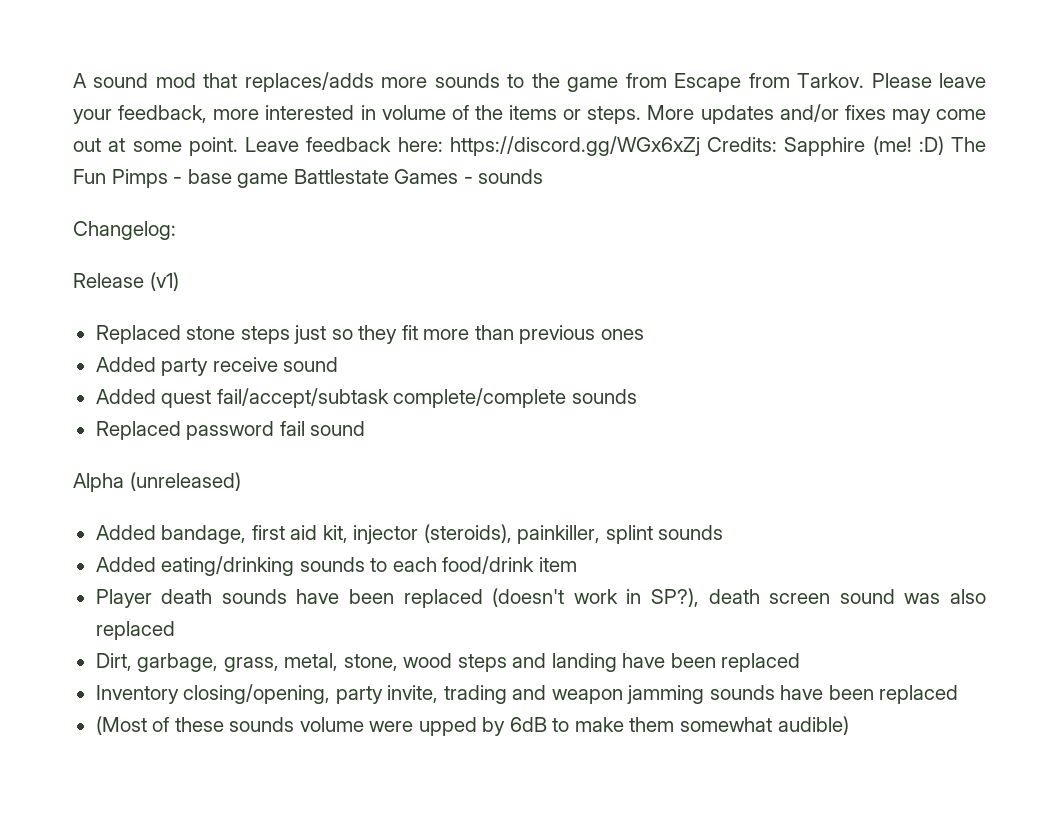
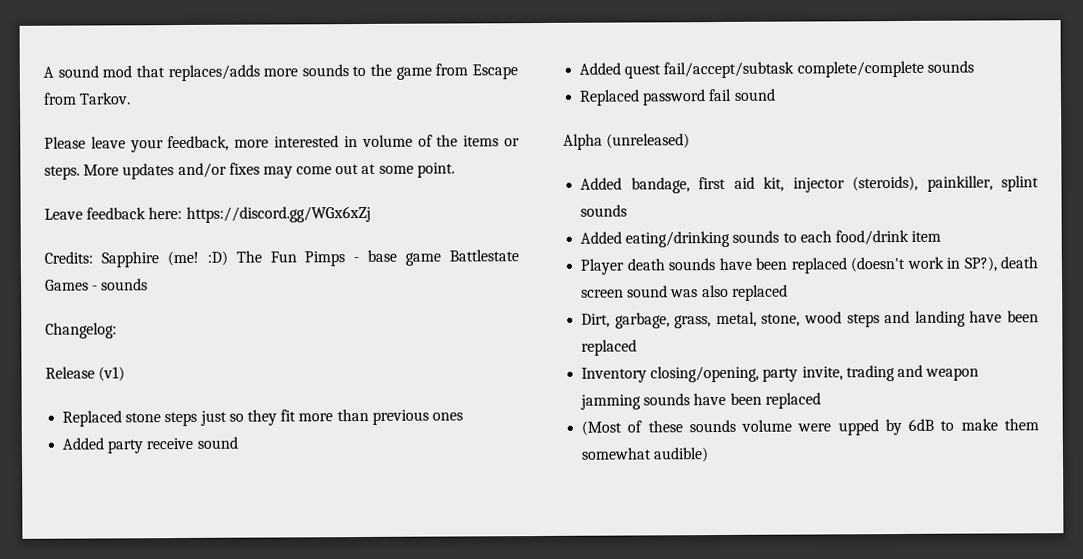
(865, 80) none -> (132, 98) //
(238, 146) none -> (455, 170) //
(700, 146) none -> (371, 214) //

